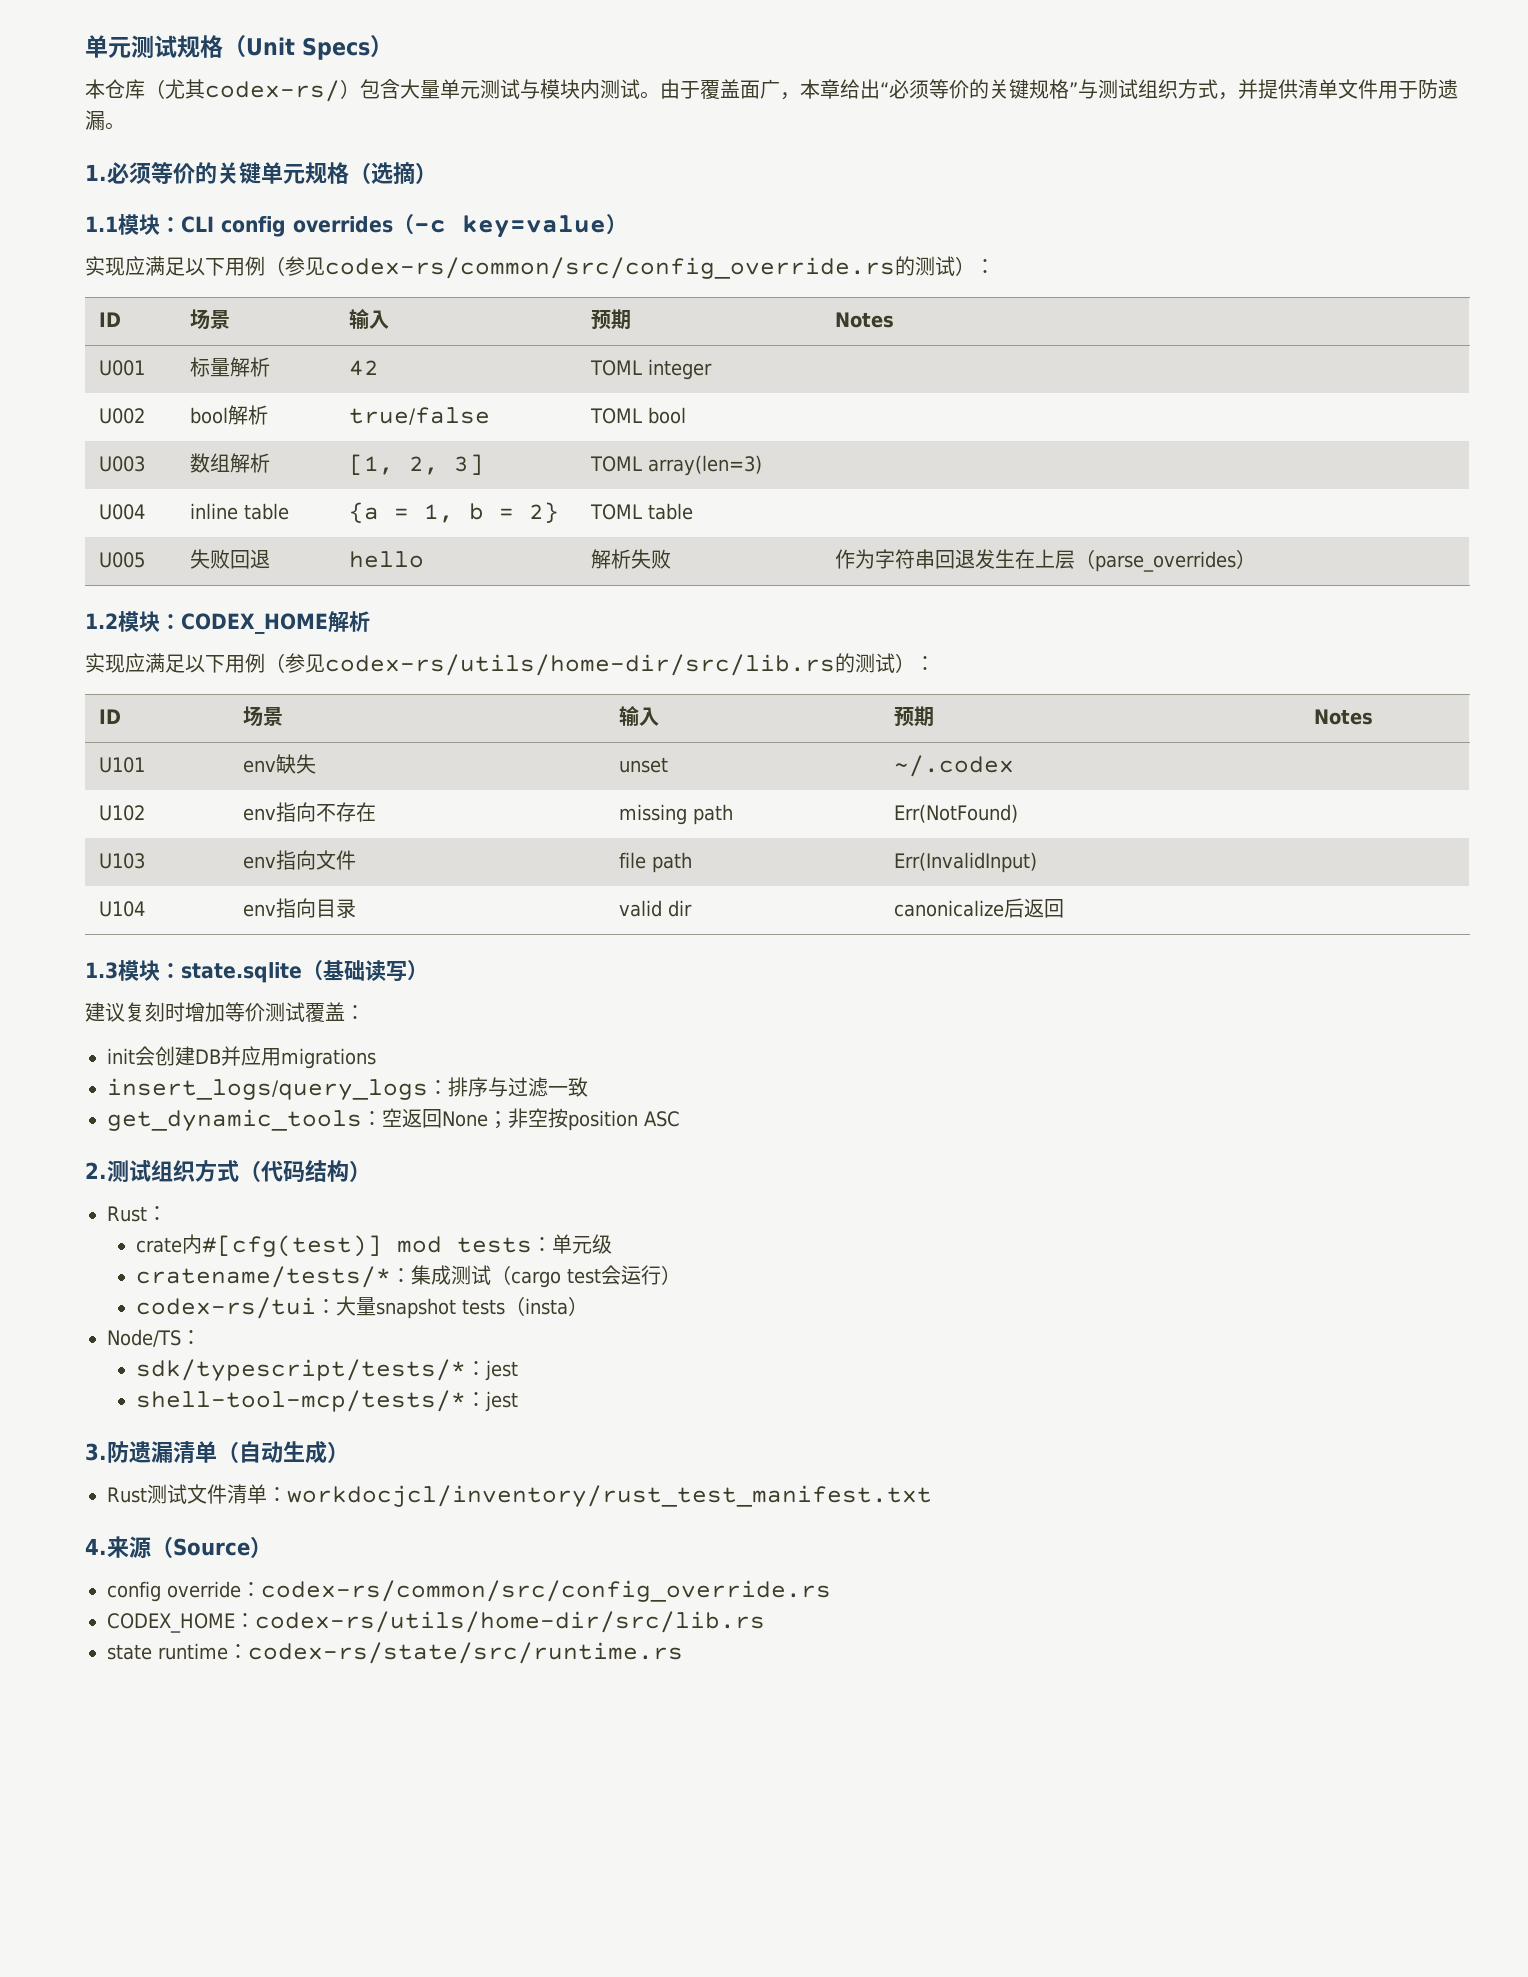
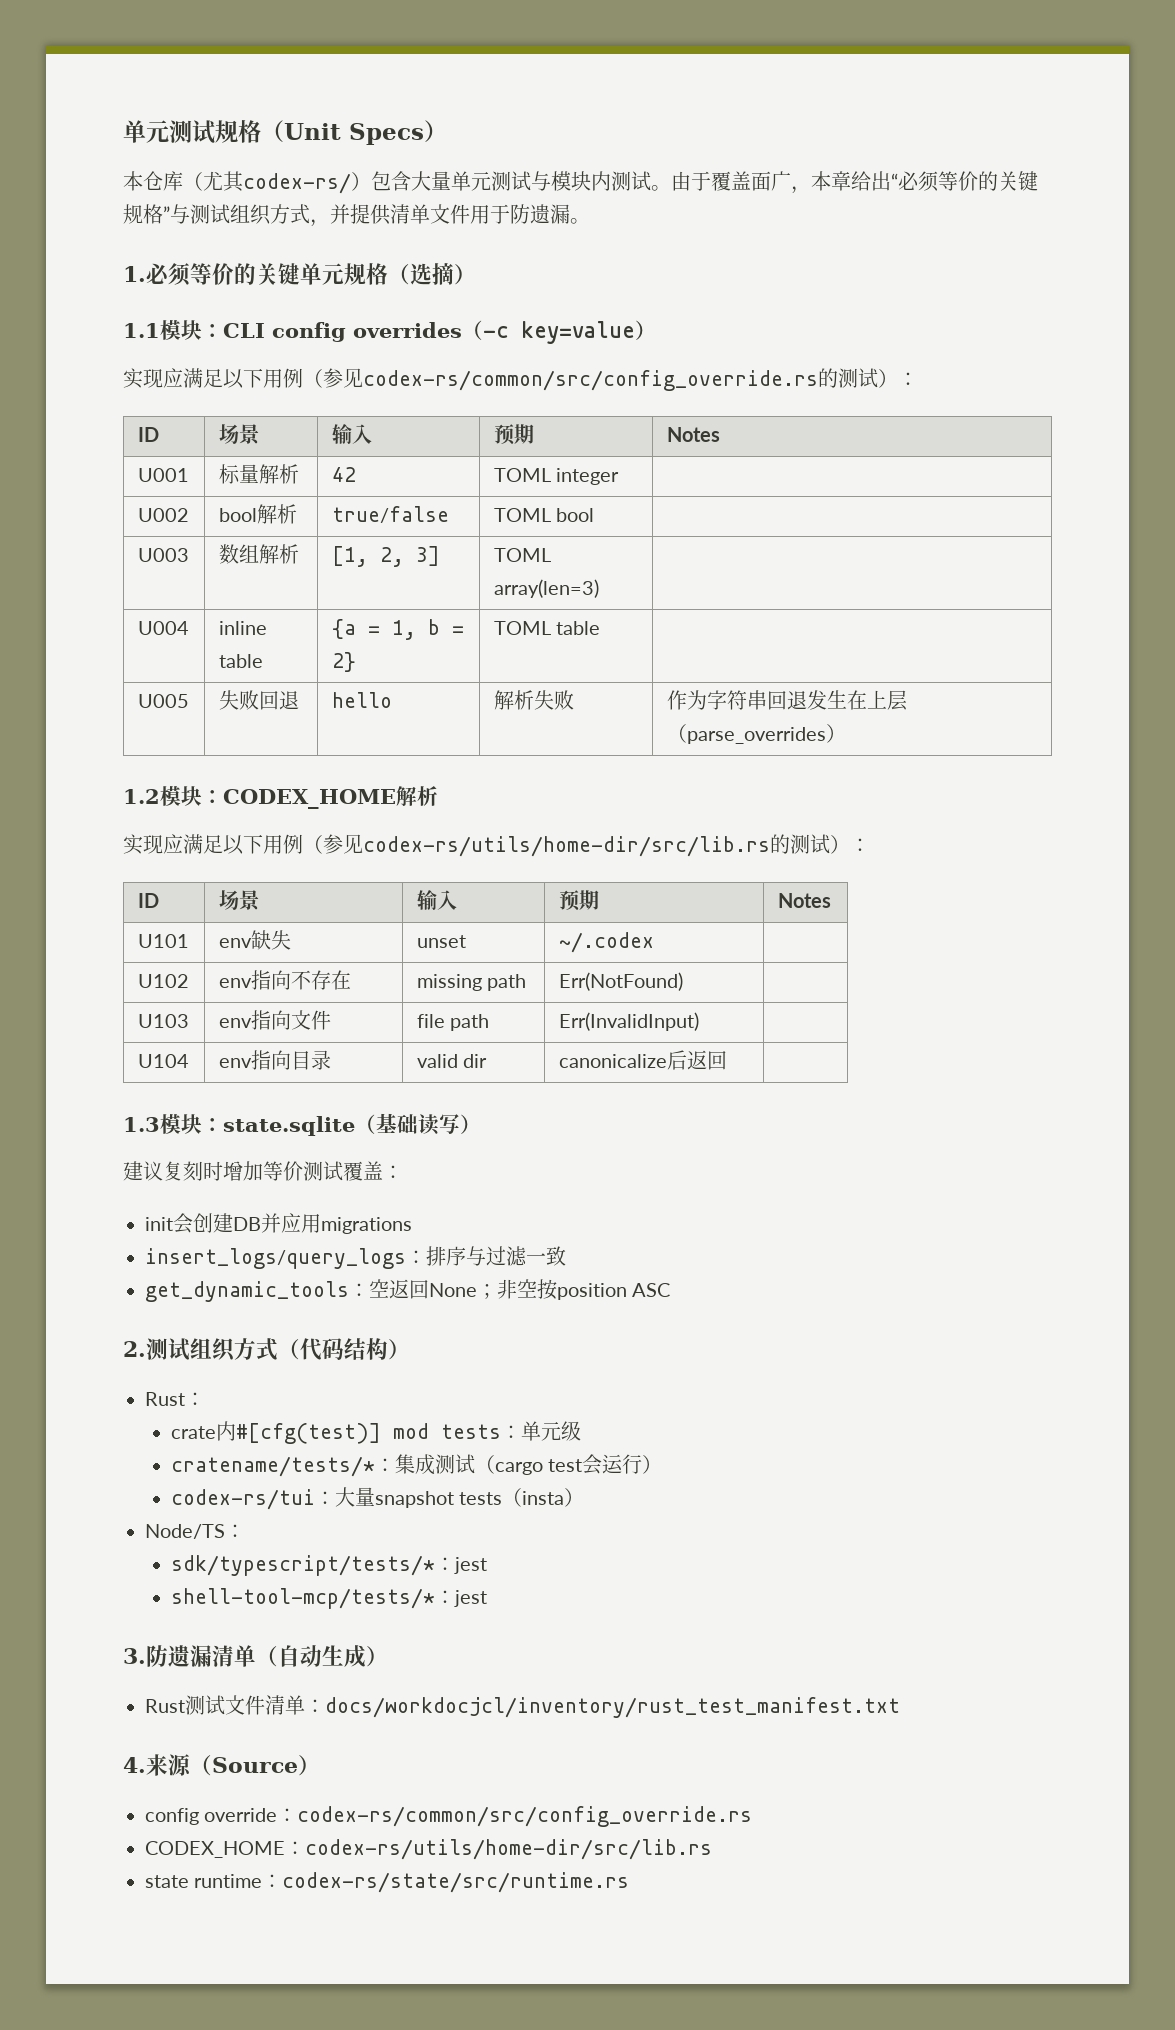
[286,1485,932,1507] workdocjcl/inventory/rust_test_manifest.txt -> [325,1697,900,1718] docs/workdocjcl/inventory/rust_test_manifest.txt

